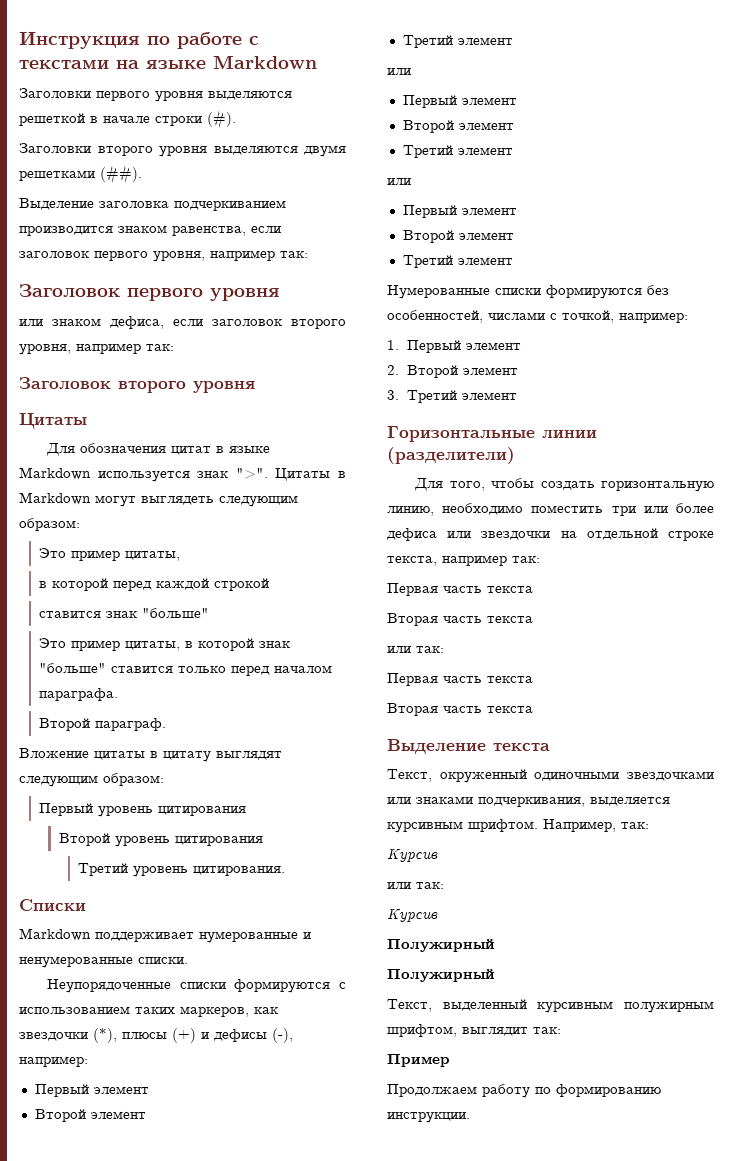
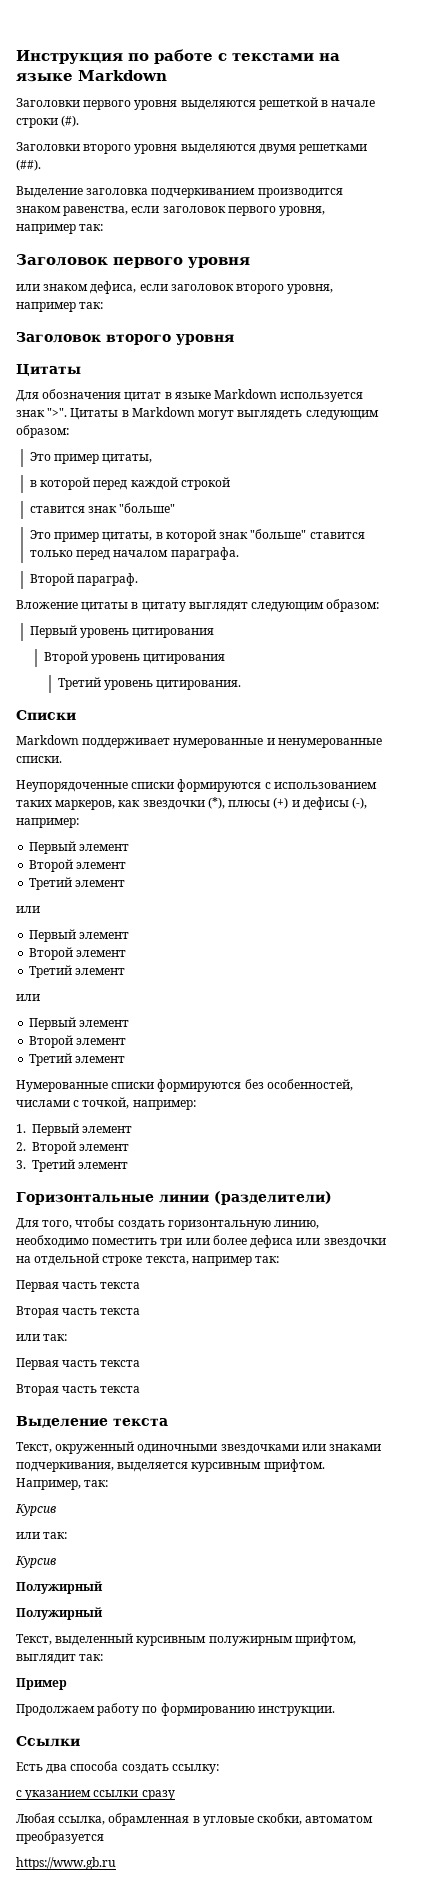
(470, 1117) none -> [16,1736,80,1747] [16,1761,219,1774] [16,1790,175,1800] [16,1813,374,1826] [16,1831,104,1844] [16,1857,116,1870] // Ссылки // Есть два способа создать ссылку: // с указанием ссылки сразу // Любая ссылка, обрамленная в угловые скобки, автоматом преобразуется // https://www.gb.ru

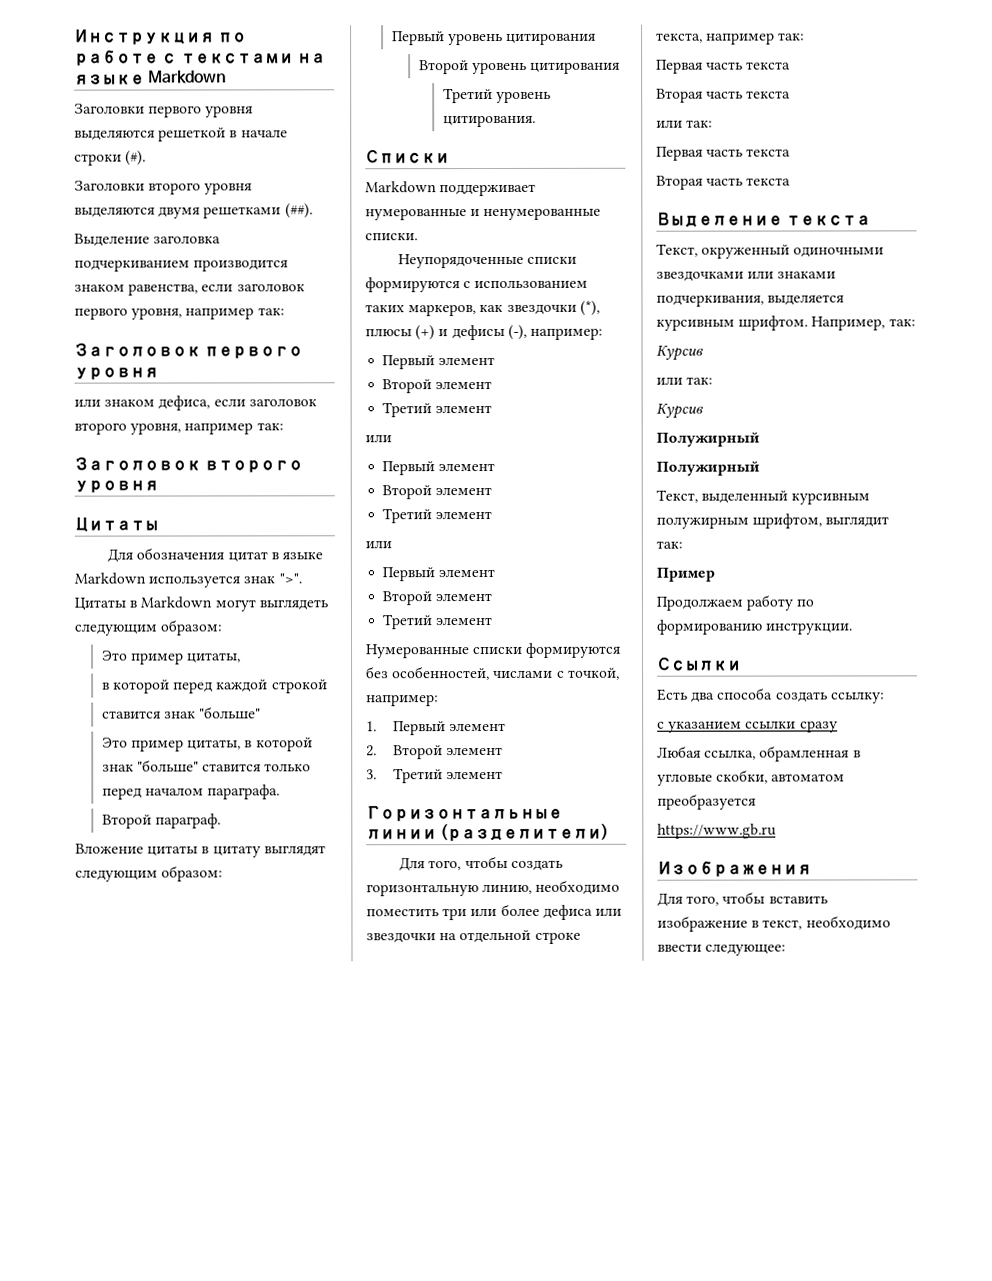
(116, 1863) none -> [657,860,812,877] [657,891,828,907] [657,915,891,932] [657,943,787,956] // Изображения // Для того, чтобы вставить изображение в текст, необходимо ввести следующее:

